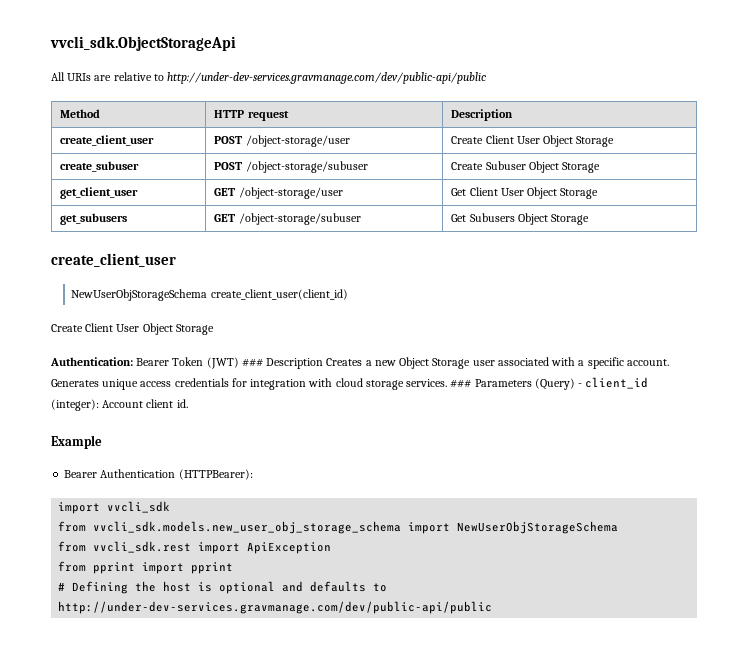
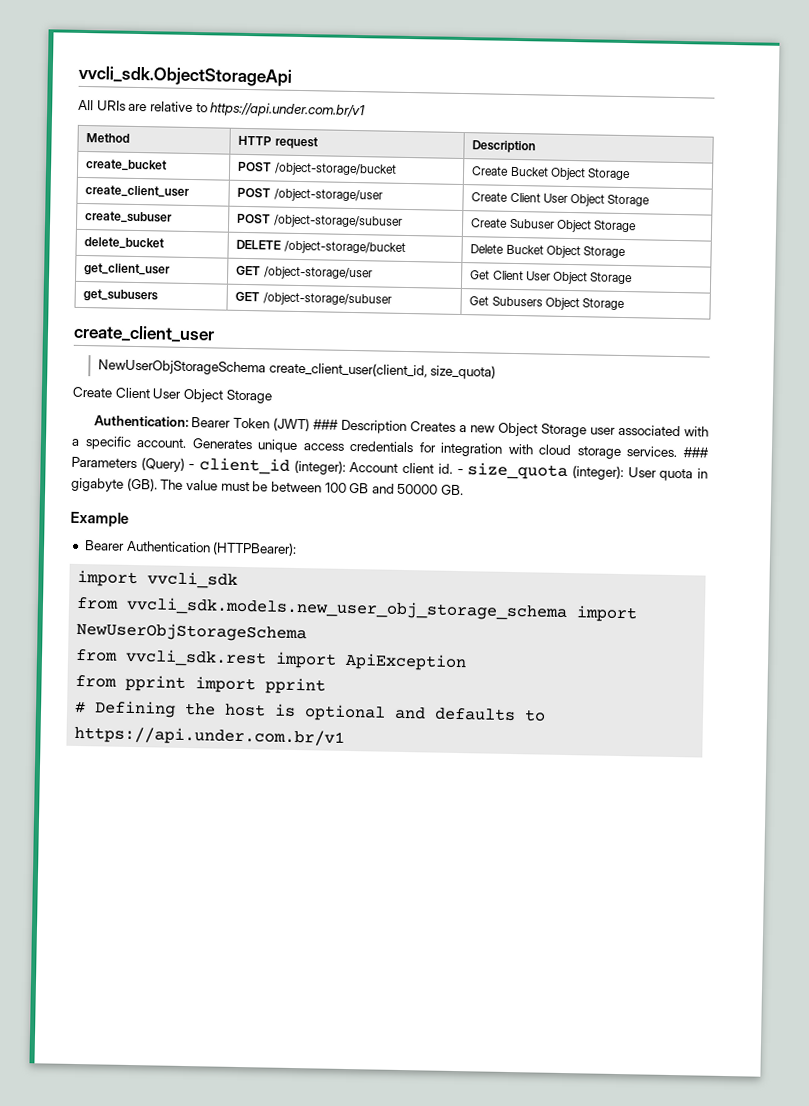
[167,72,487,84] http://under-dev-services.gravmanage.com/dev/public-api/public -> [210,102,366,119] https://api.under.com.br/v1
(514, 115) none -> [86,159,168,172] [238,161,397,177] [472,166,632,181] // create_bucket | POST /object-storage/bucket | Create Bucket Object Storage
(601, 167) none -> [84,237,165,250] [236,239,406,255] [470,244,627,259] // delete_bucket | DELETE /object-storage/bucket | Delete Bucket Object Storage
[210,289,348,300] create_client_user(client_id) -> [268,361,497,380] create_client_user(client_id, size_quota)
(188, 403) none -> [456,462,709,482] [71,477,465,496] - size_quota (integer): User quota in gigabyte (GB). The value must be between 100 GB and 50000 GB.
[58,601,493,614] http://under-dev-services.gravmanage.com/dev/public-api/public -> [74,725,346,747] https://api.under.com.br/v1

